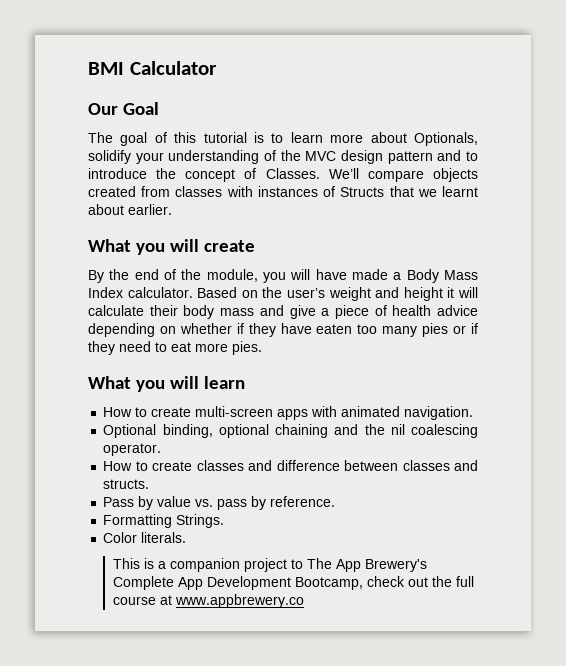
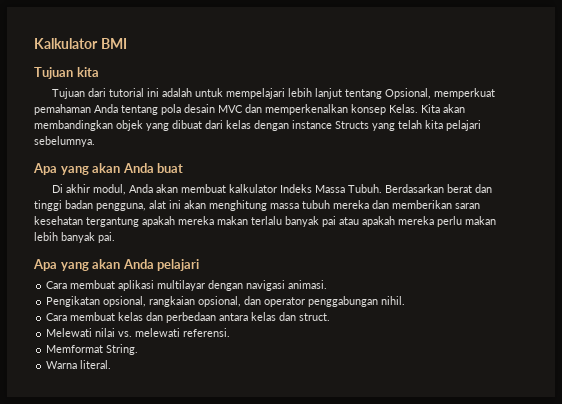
(88, 68) none -> [34,38,98,49] Kalkulator
[129,61,217,75] [88,102,159,115] [88,132,478,146] [88,150,478,164] [88,168,478,182] [88,186,479,197] [88,204,172,215] [88,239,255,255] [88,269,478,283] [88,287,479,301] [88,305,478,319] [88,323,479,337] [88,341,262,355] [88,376,245,392] [103,406,474,420] [103,424,479,438] [103,443,162,456] [103,460,478,471] [103,479,150,489] [103,496,336,510] [103,514,225,528] [103,532,187,543] [112,558,427,572] [112,576,474,590] [112,594,304,608] Calculator // Our Goal // The goal of this tutorial is to learn more about Optionals, solidify your understanding of the MVC design pattern and to introduce the concept of Classes. We’ll compare objects created from classes with instances of Structs that we learnt about earlier. // What you will create // By the end of the module, you will have made a Body Mass Index calculator. Based on the user’s weight and height it will calculate their body mass and give a piece of health advice depending on whether if they have eaten too many pies or if they need to eat more pies. // What you will learn // How to create multi-screen apps with animated navigation. // Optional binding, optional chaining and the nil coalescing operator. // How to create classes and difference between classes and structs. // Pass by value vs. pass by reference. // Formatting Strings. // Color literals. // This is a companion project to The App Brewery's Complete App Development Bootcamp, check out the full course at www.appbrewery.co -> [34,67,99,79] [52,88,496,99] [34,104,465,115] [34,120,481,131] [34,136,95,147] [33,163,184,175] [52,184,493,195] [34,200,480,211] [34,216,496,227] [34,232,115,243] [33,259,200,271] [46,280,328,291] [46,296,406,307] [46,312,331,323] [46,328,231,337] [46,344,139,355] [46,360,112,369] // Tujuan kita // Tujuan dari tutorial ini adalah untuk mempelajari lebih lanjut tentang Opsional, memperkuat pemahaman Anda tentang pola desain MVC dan memperkenalkan konsep Kelas. Kita akan membandingkan objek yang dibuat dari kelas dengan instance Structs yang telah kita pelajari sebelumnya. // Apa yang akan Anda buat // Di akhir modul, Anda akan membuat kalkulator Indeks Massa Tubuh. Berdasarkan berat dan tinggi badan pengguna, alat ini akan menghitung massa tubuh mereka dan memberikan saran kesehatan tergantung apakah mereka makan terlalu banyak pai atau apakah mereka perlu makan lebih banyak pai. // Apa yang akan Anda pelajari // Cara membuat aplikasi multilayar dengan navigasi animasi. // Pengikatan opsional, rangkaian opsional, dan operator penggabungan nihil. // Cara membuat kelas dan perbedaan antara kelas dan struct. // Melewati nilai vs. melewati referensi. // Memformat String. // Warna literal.

